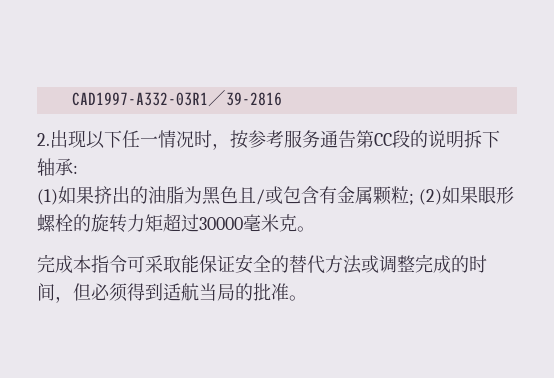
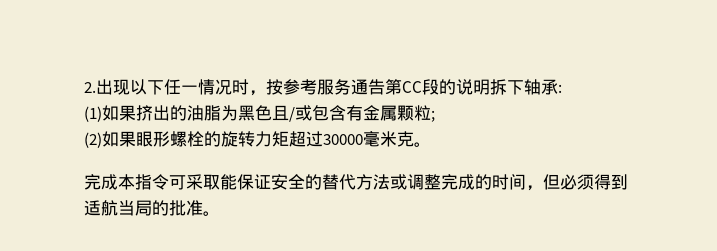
[71,90,282,107] CAD1997-A332-03R1／39-2816 // -> (84, 87) none
(414, 199) none -> (435, 116) //

